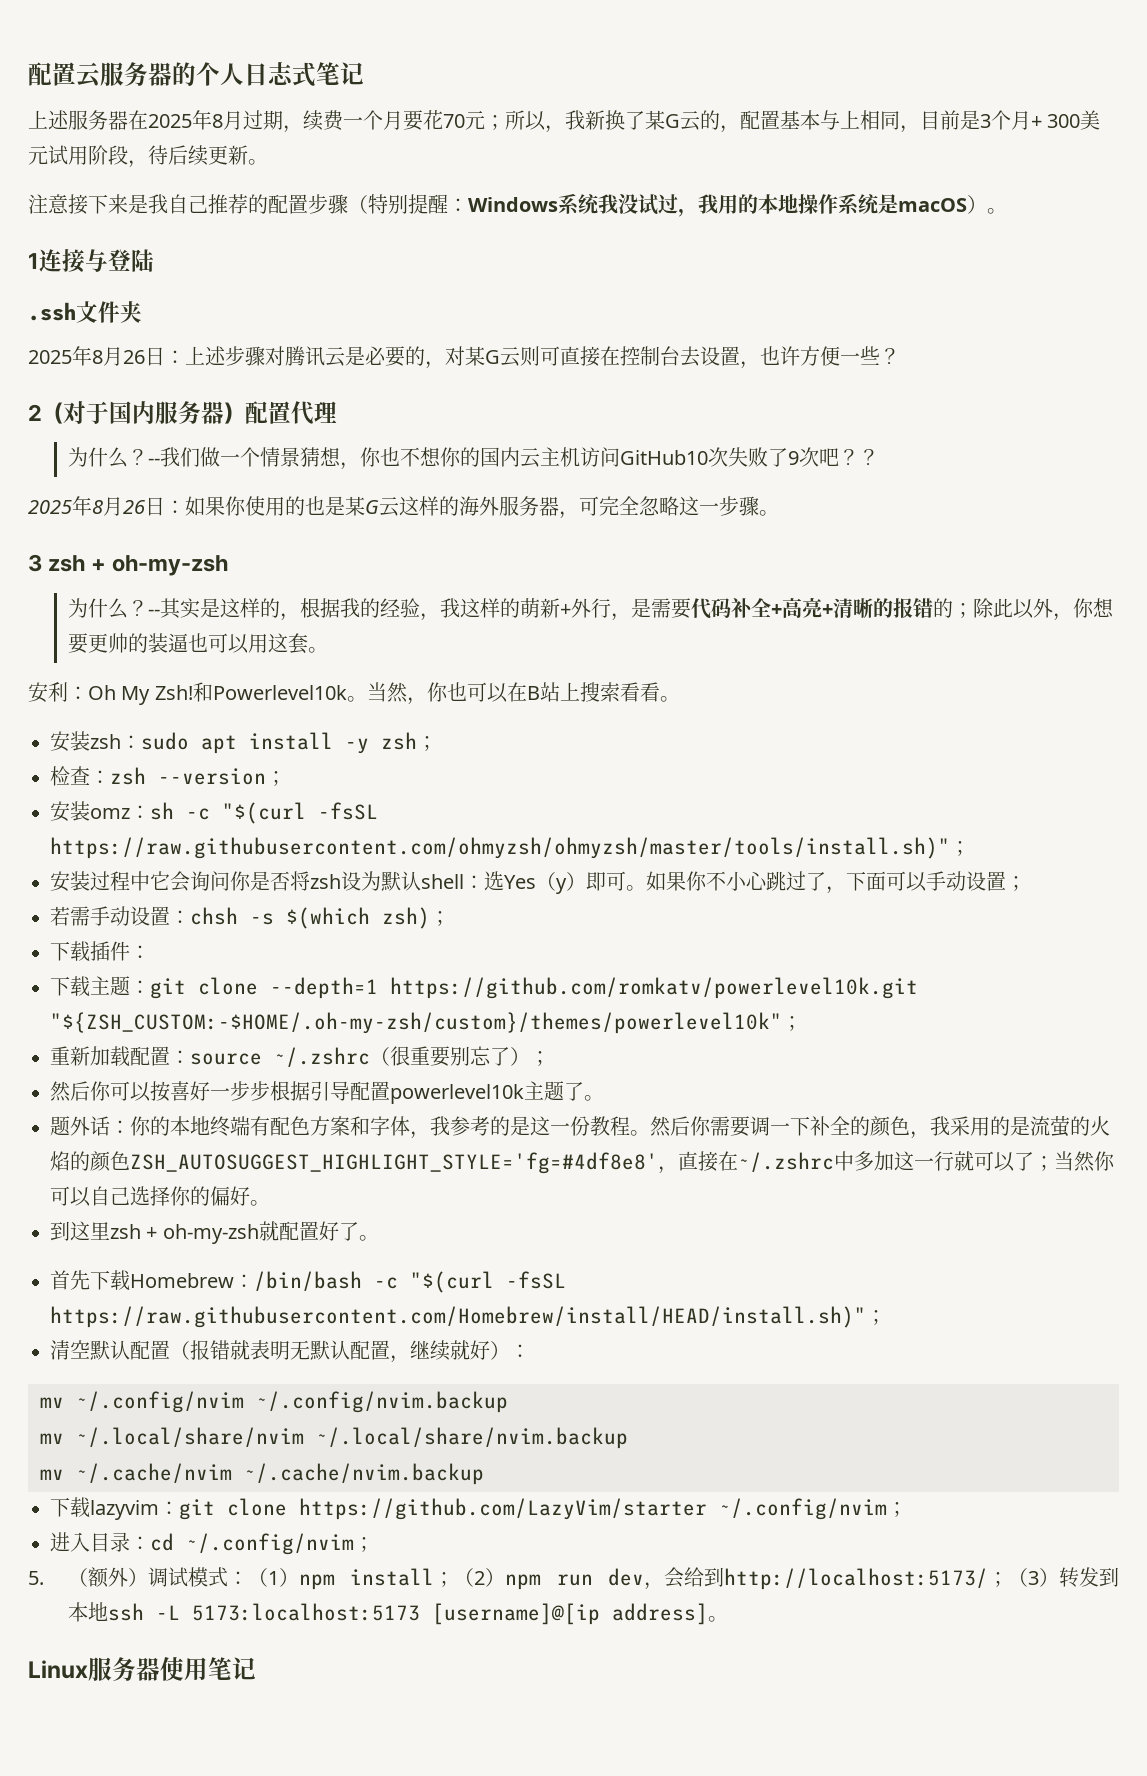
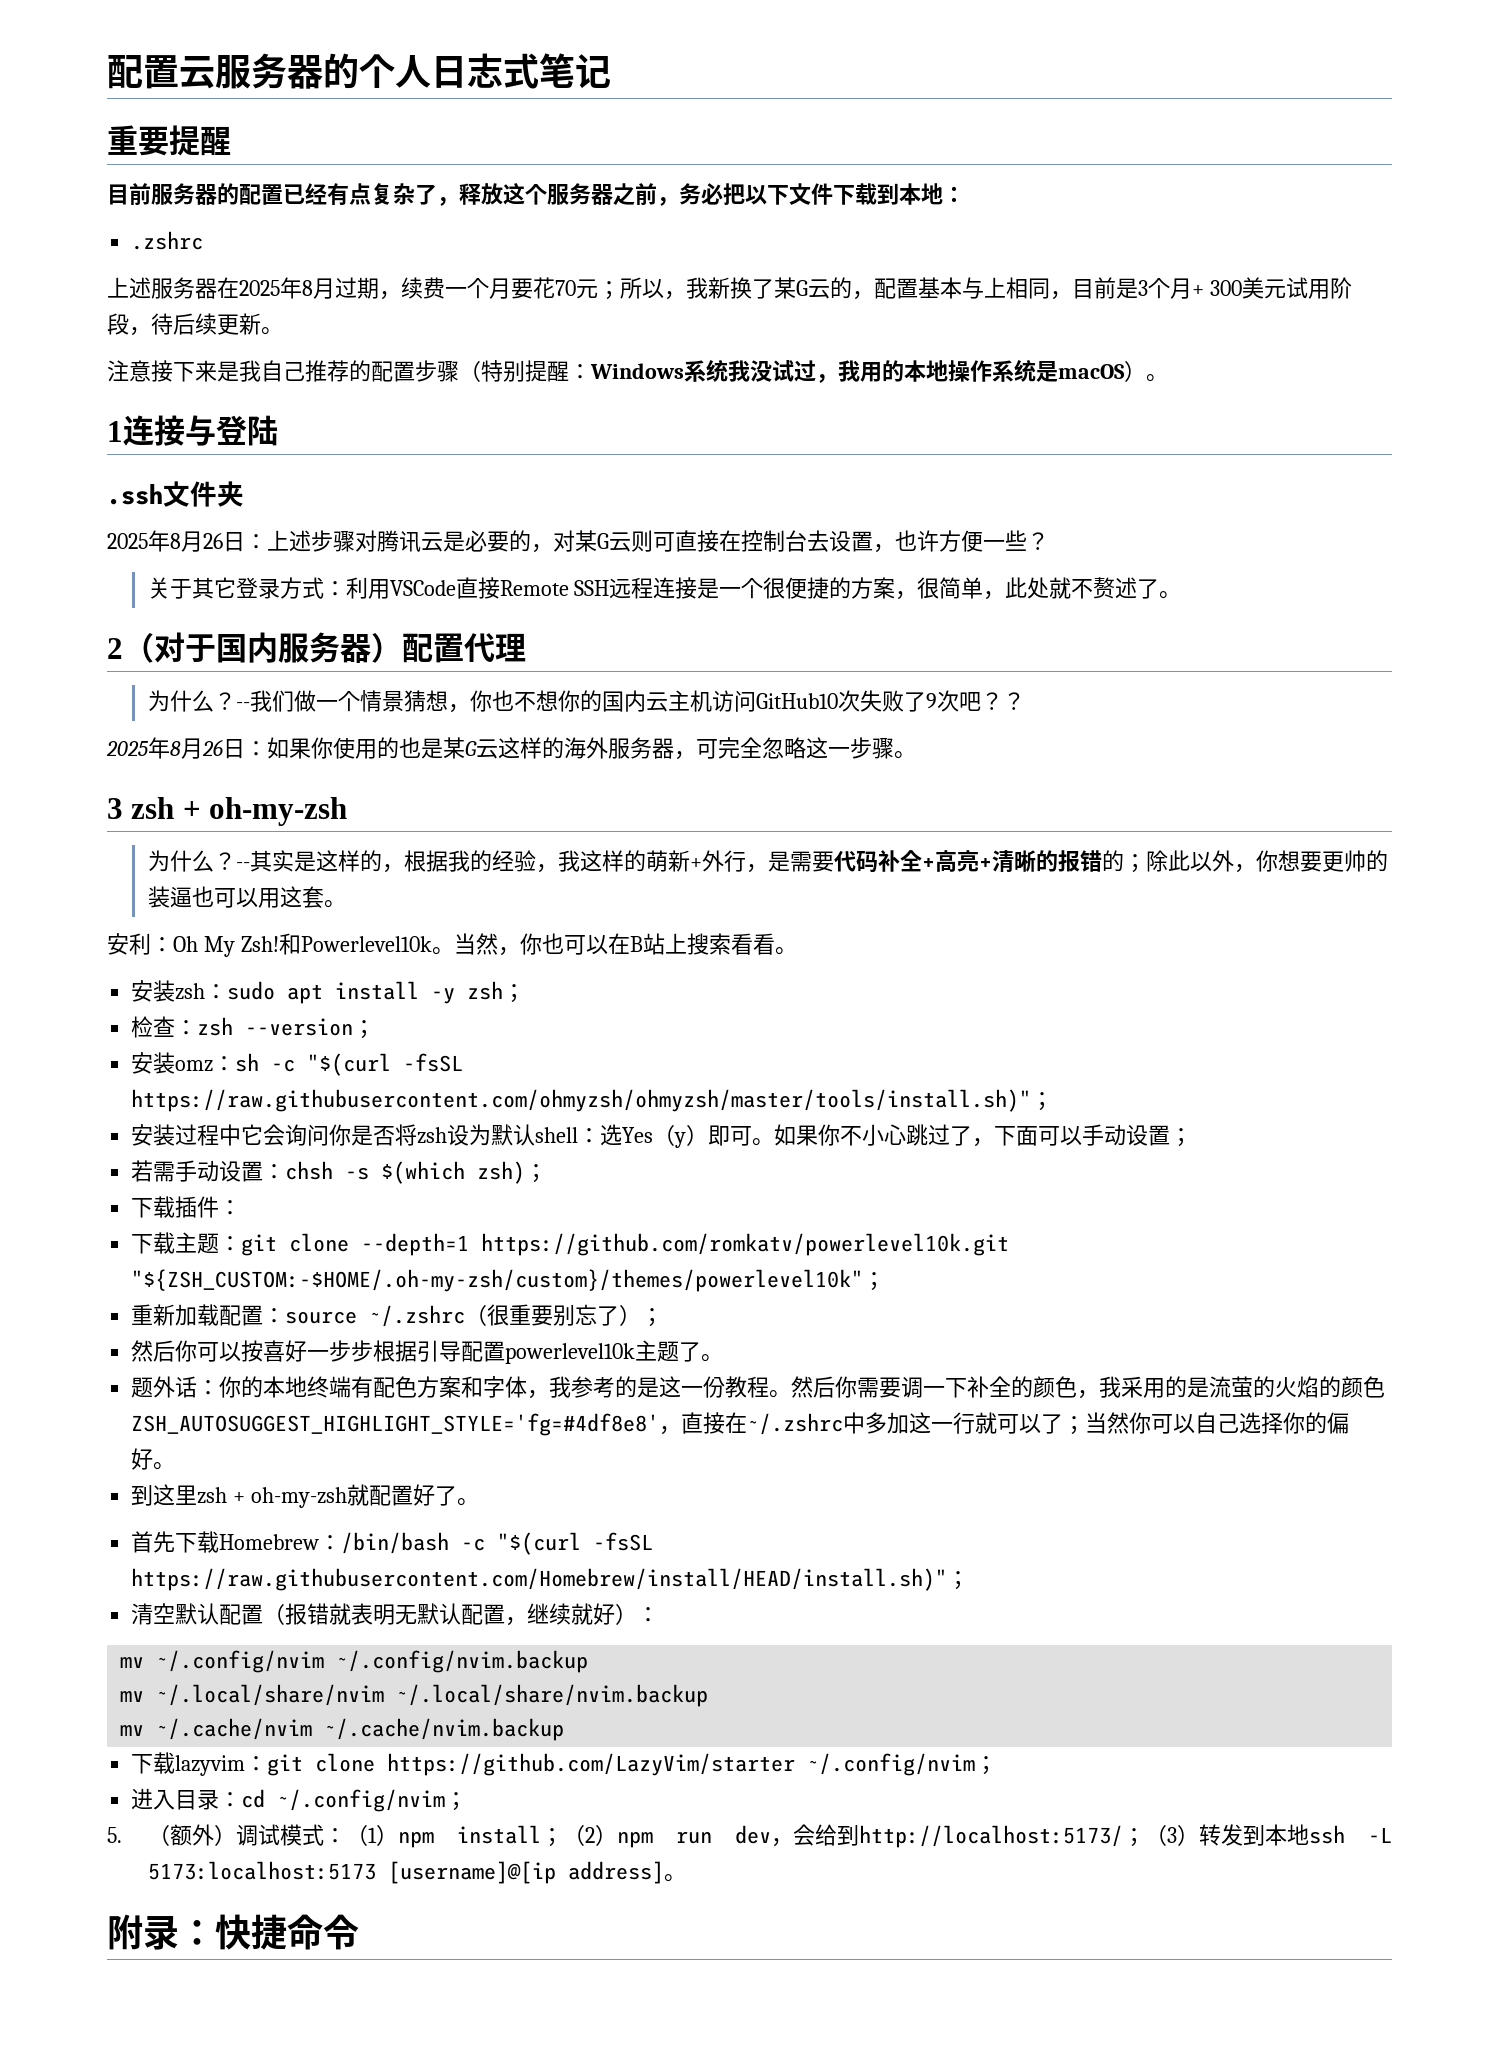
(364, 73) none -> [107,125,231,156] [107,183,965,206] [131,231,204,250] // 重要提醒 // 目前服务器的配置已经有点复杂了，释放这个服务器之前，务必把以下文件下载到本地： // .zshrc
(900, 356) none -> [147,577,1182,600] // 关于其它登录方式：利用VSCode直接Remote SSH远程连接是一个很便捷的方案，很简单，此处就不赘述了。
[28,1657,256,1682] Linux服务器使用笔记 -> [107,1914,359,1950] 附录：快捷命令

